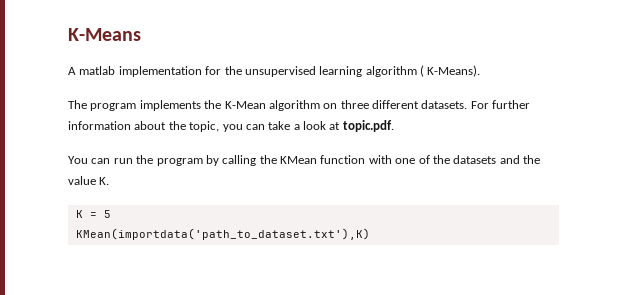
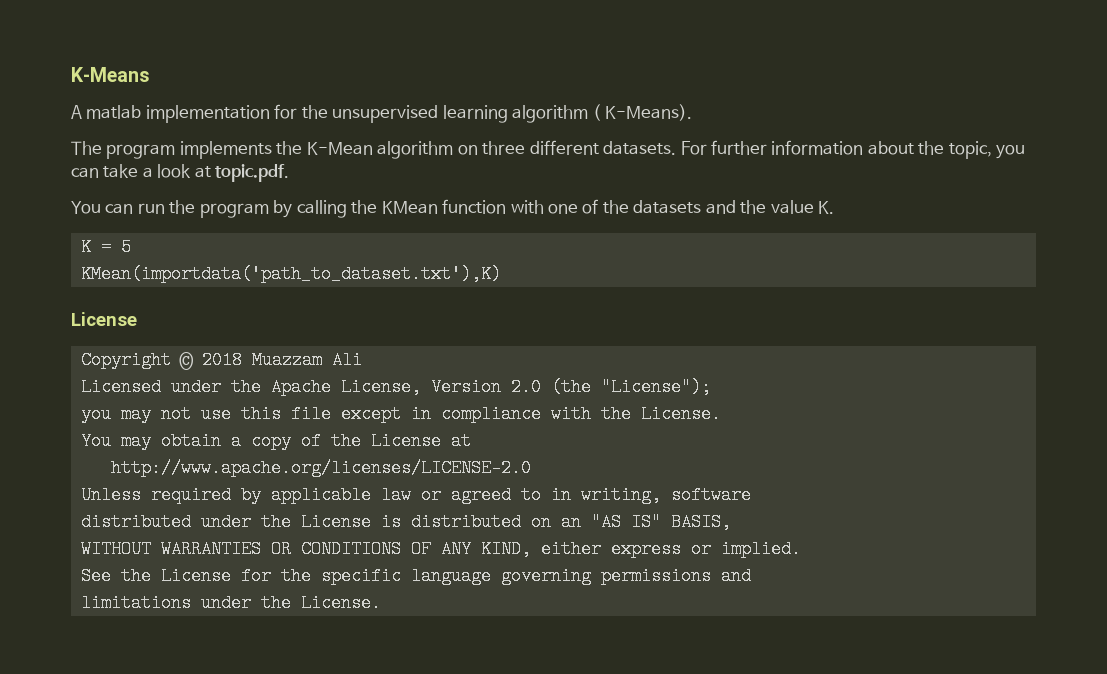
(370, 234) none -> [71,312,137,326] [80,351,362,370] [80,378,711,396] [80,405,721,423] [80,432,471,450] [110,459,531,477] [80,486,751,504] [80,513,731,531] [80,540,801,558] [80,567,751,585] [80,594,381,612] // License // Copyright © 2018 Muazzam Ali // Licensed under the Apache License, Version 2.0 (the "License"); // you may not use this file except in compliance with the License. // You may obtain a copy of the License at // http://www.apache.org/licenses/LICENSE-2.0 // Unless required by applicable law or agreed to in writing, software // distributed under the License is distributed on an "AS IS" BASIS, // WITHOUT WARRANTIES OR CONDITIONS OF ANY KIND, either express or implied. // See the License for the specific language governing permissions and // limitations under the License.

